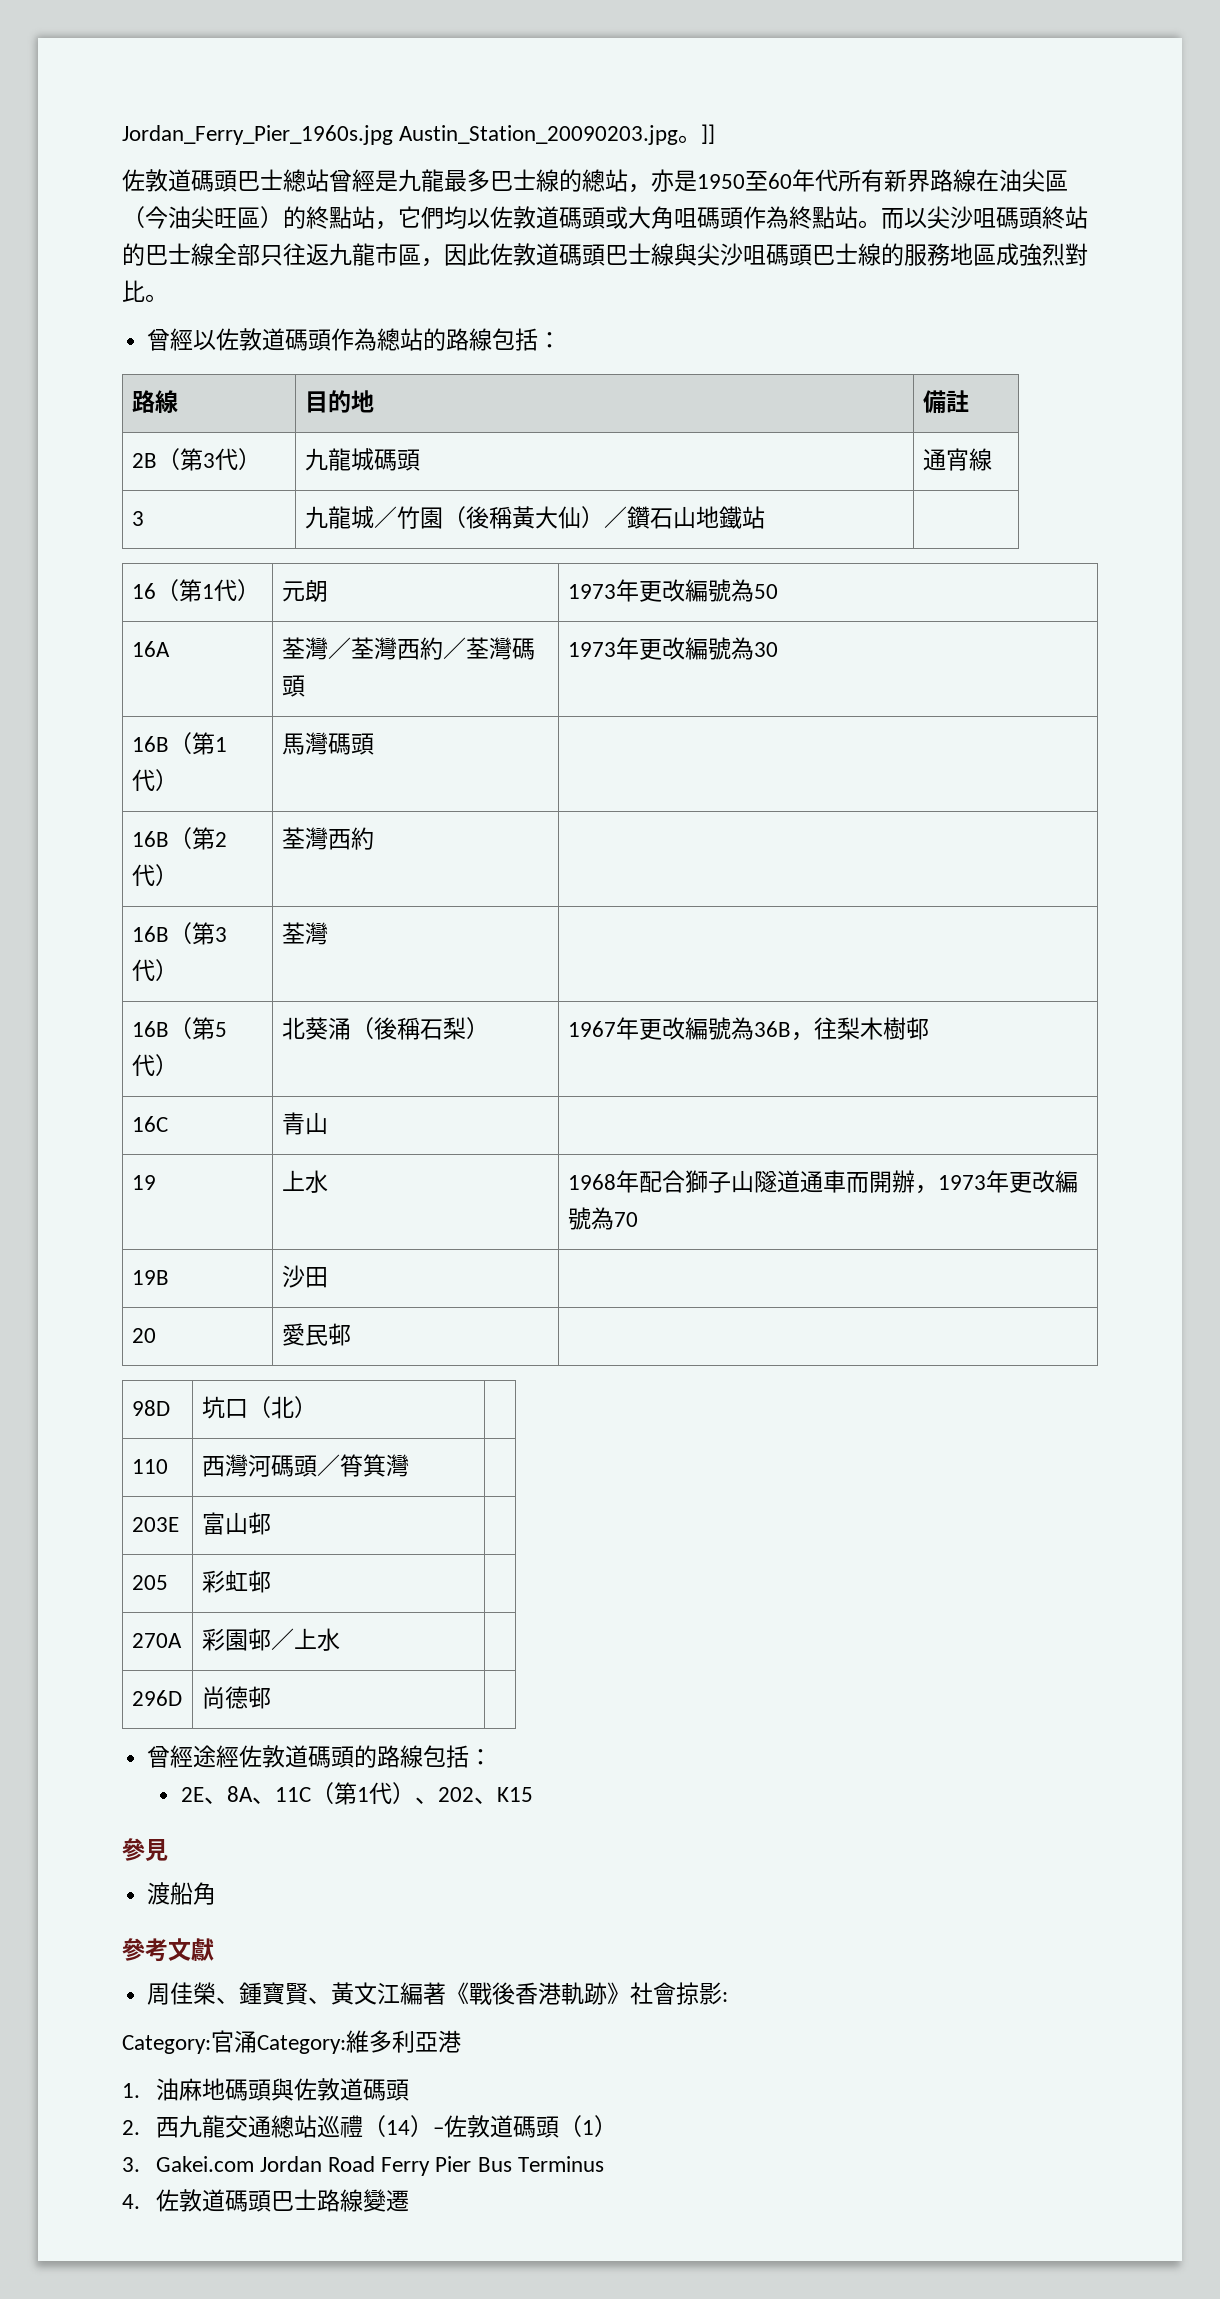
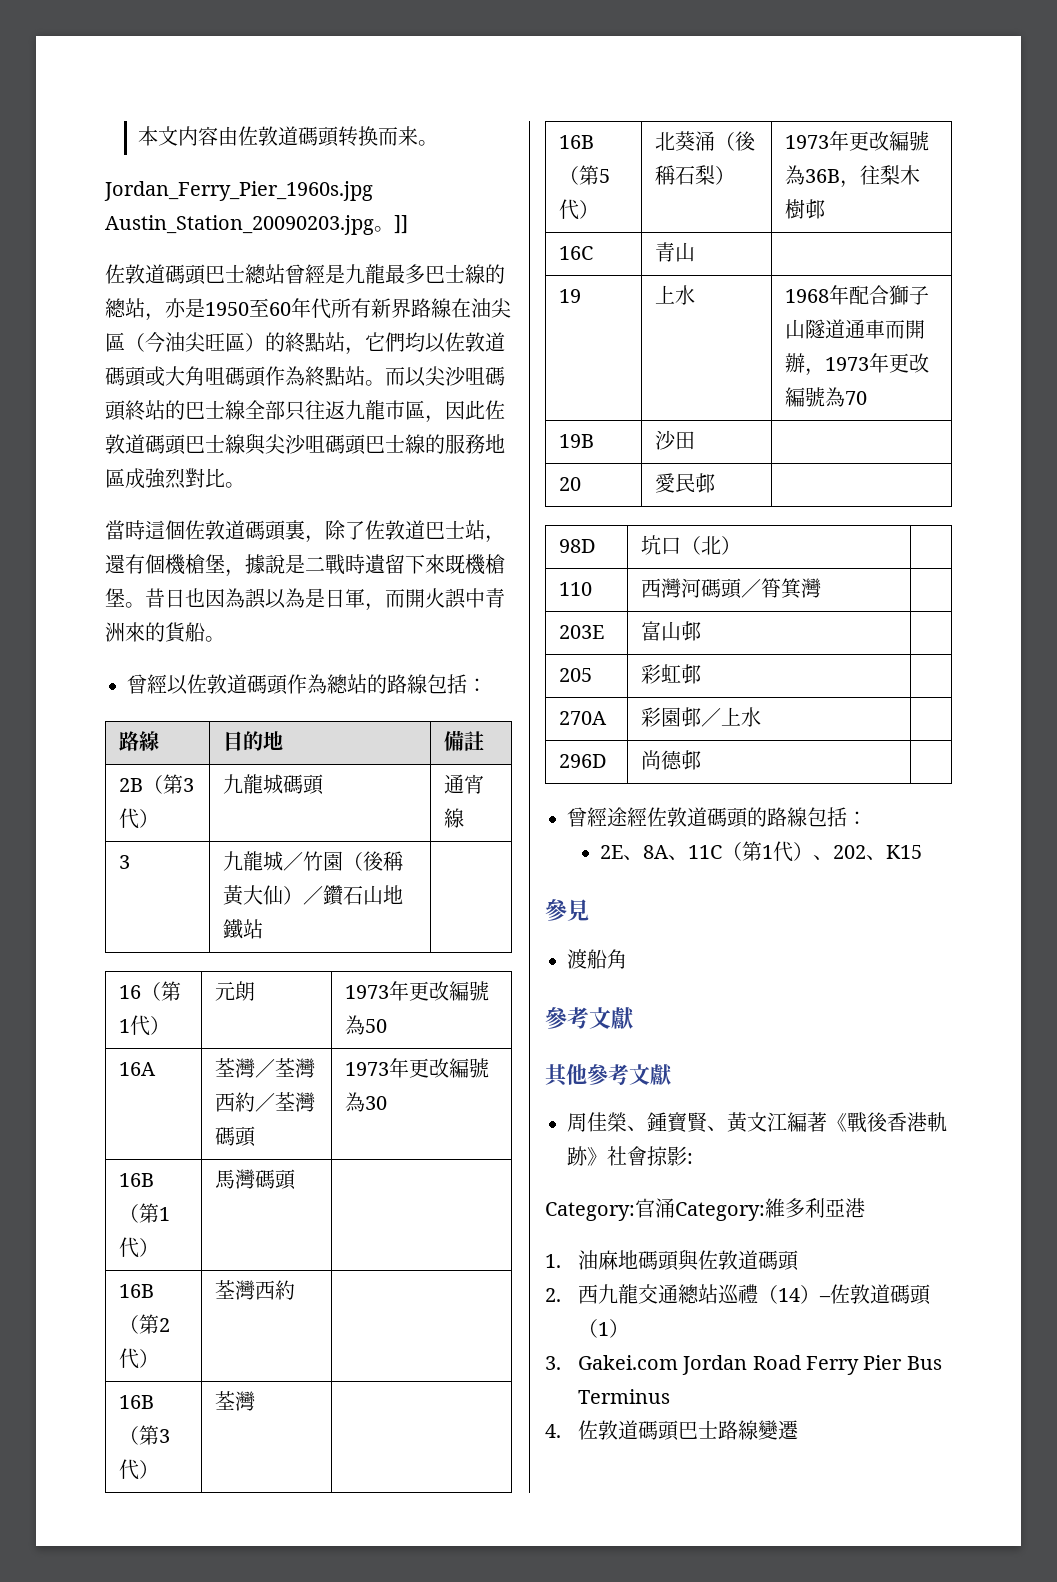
(122, 135) none -> [137,126,438,147] 本文内容由佐敦道碼頭转换而来。 //
(168, 298) none -> [105,520,505,543] [105,554,505,577] [105,588,505,611] [105,622,225,643] // 當時這個佐敦道碼頭裏，除了佐敦道巴士站，還有個機槍堡，據說是二戰時遺留下來既機槍堡。昔日也因為誤以為是日軍，而開火誤中青洲來的貨船。
[567,1021,616,1037] 1967 -> [784,135,829,149] 1973
(214, 1949) none -> [545,1063,673,1087] // 其他參考文獻

